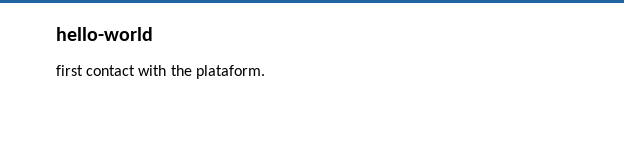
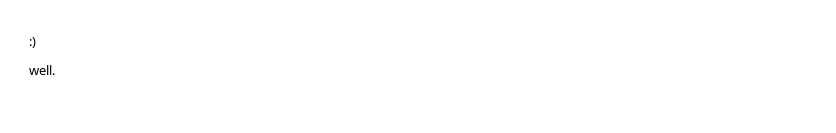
[56,27,153,41] [56,65,265,79] hello-world // first contact with the plataform. -> [29,37,36,48] [29,65,55,75] :) // well.

